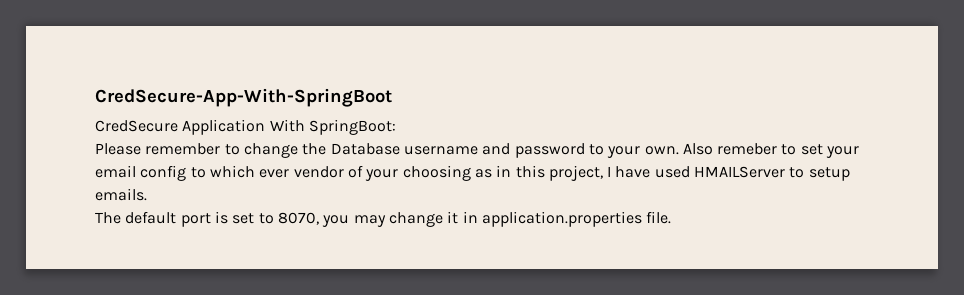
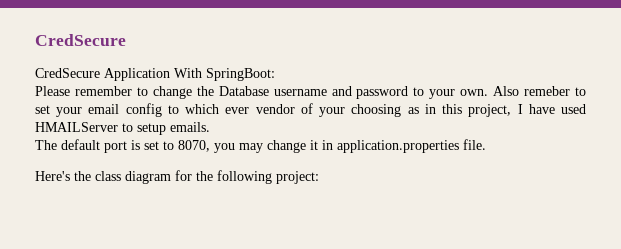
[95,88,392,107] CredSecure-App-With-SpringBoot -> [35,34,126,46] CredSecure
(672, 217) none -> [35,170,319,184] // Here's the class diagram for the following project:

